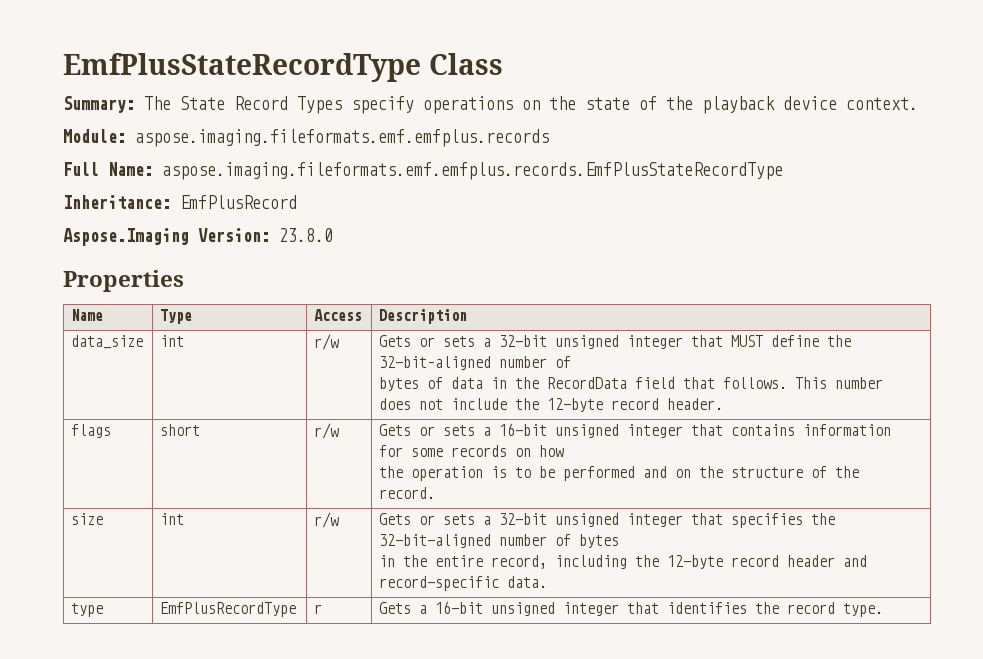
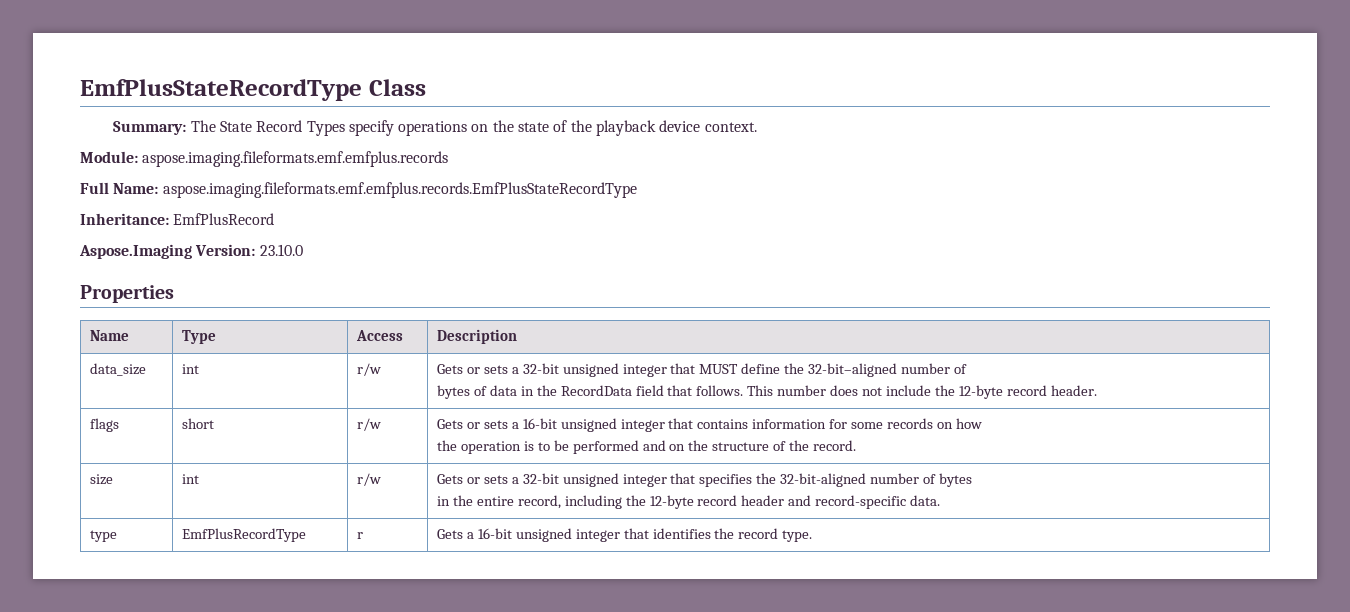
[279,228,333,242] 23.8.0 -> [259,244,303,256] 23.10.0

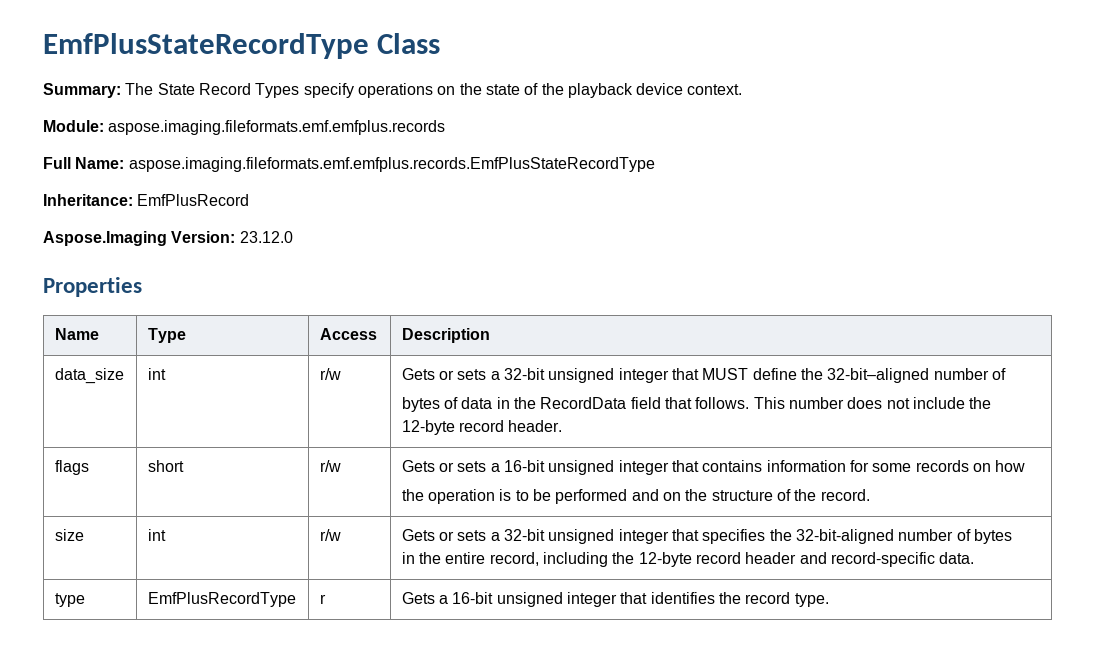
[259,244,303,256] 23.10.0 -> [239,231,293,243] 23.12.0

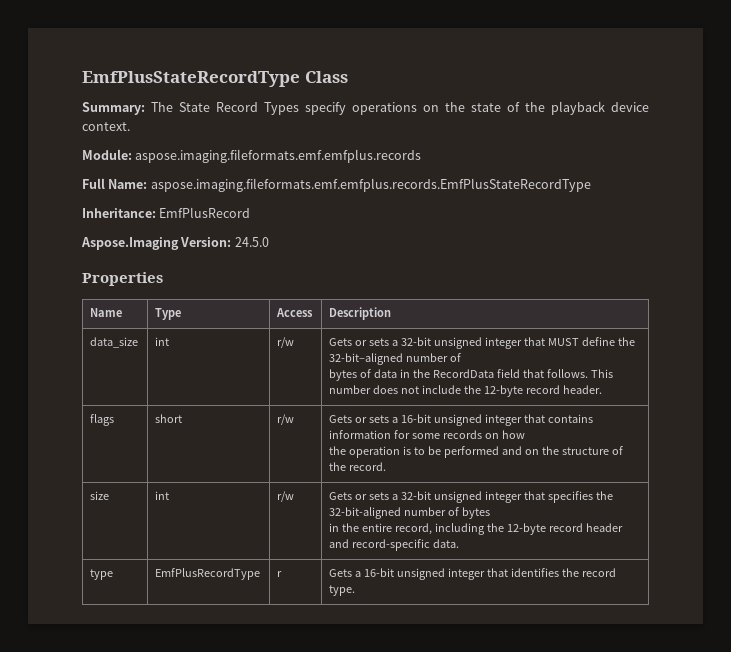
[239,231,293,243] 23.12.0 -> [234,237,269,247] 24.5.0

